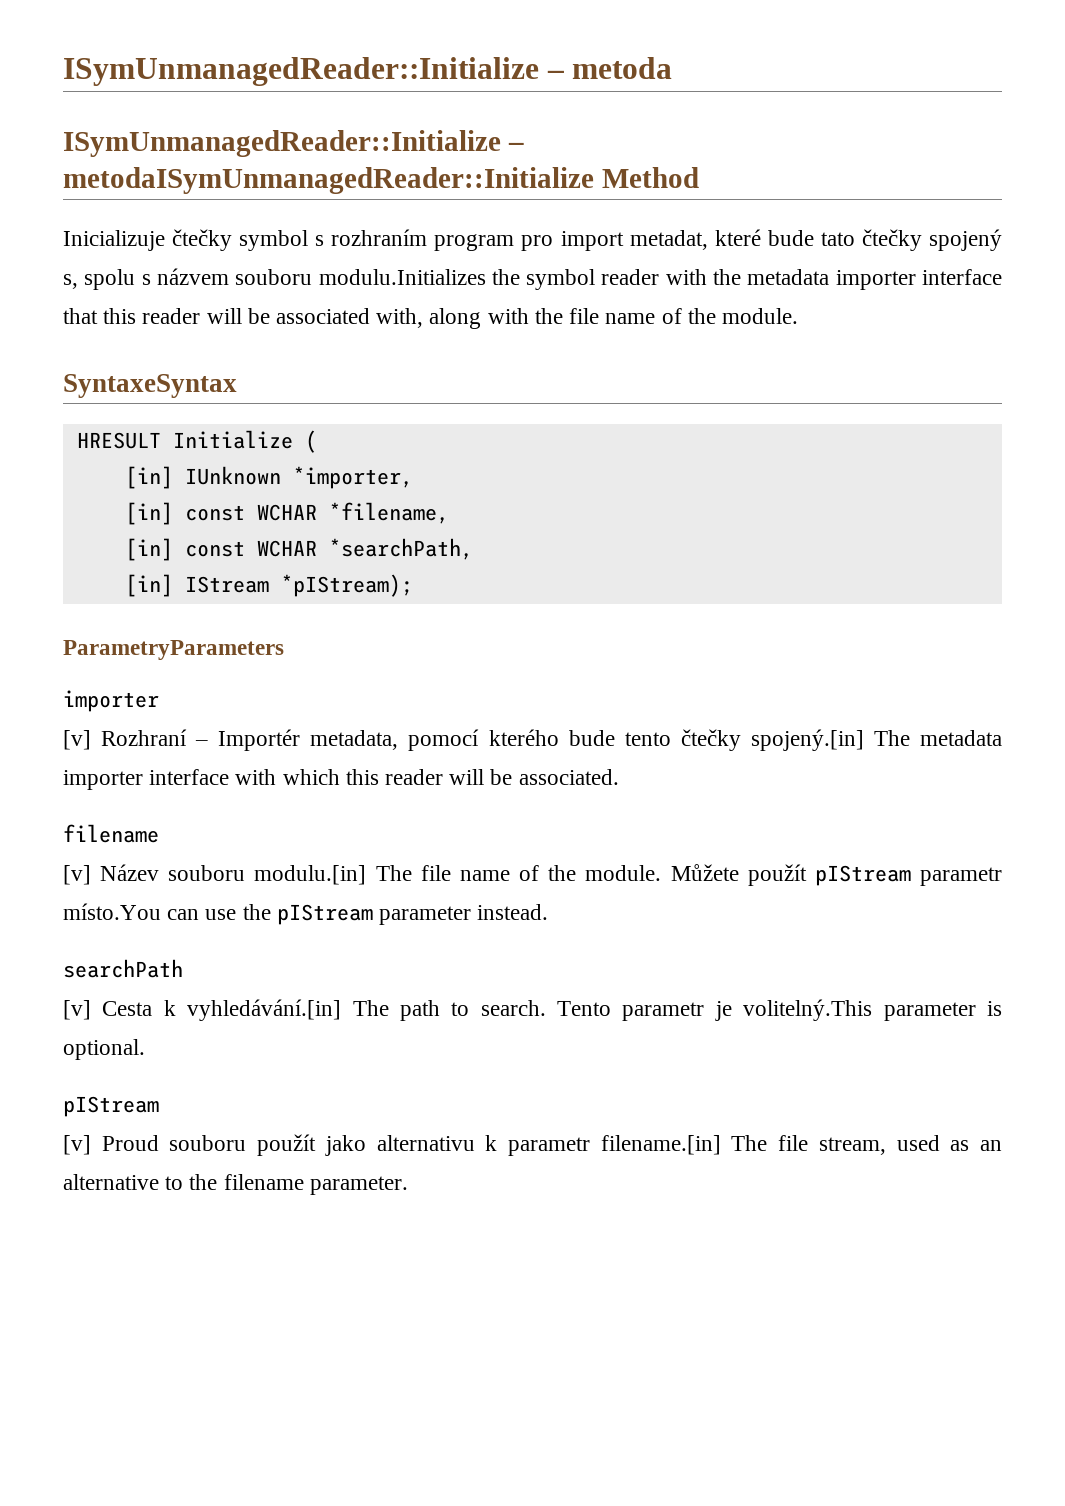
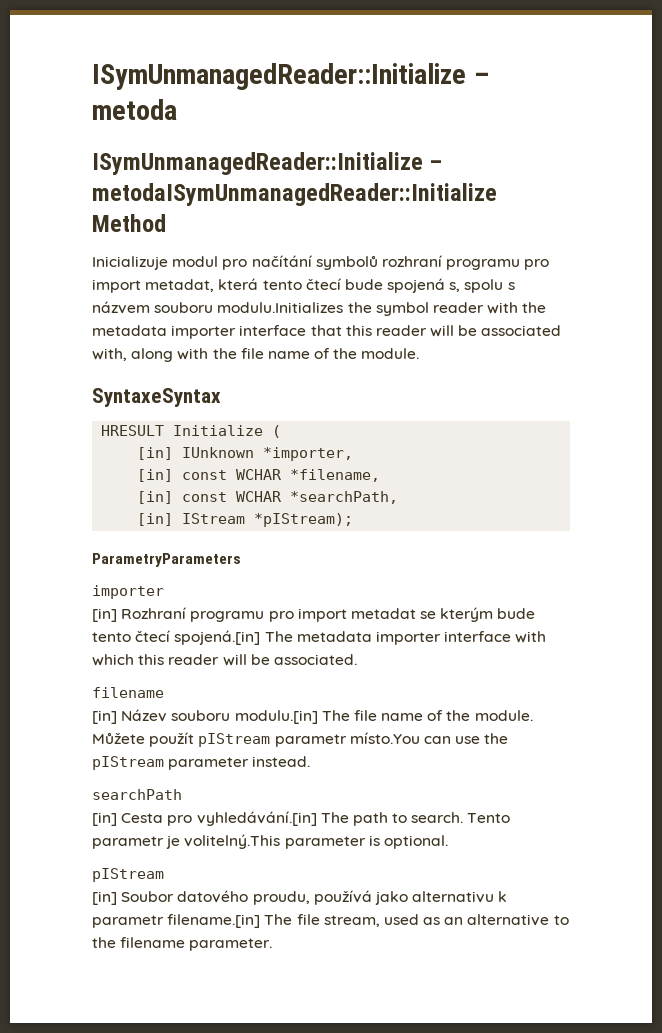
[172,229,1003,251] čtečky symbol s rozhraním program pro import metadat, které bude tato čtečky spojený -> [172,255,550,270] [92,278,446,293] modul pro načítání symbolů rozhraní programu pro import metadat, která tento čtecí bude spojená
[63,729,864,751] [v] Rozhraní – Importér metadata, pomocí kterého bude tento čtečky spojený.[in] -> [92,607,536,622] [92,630,261,645] [in] Rozhraní programu pro import metadat se kterým bude tento čtecí spojená.[in]
[63,865,91,885] [v] -> [92,710,117,724] [in]
[63,1000,176,1020] [v] Cesta k -> [92,812,193,826] [in] Cesta pro
[63,1134,317,1156] [v] Proud souboru použít -> [92,890,372,905] [in] Soubor datového proudu, používá

